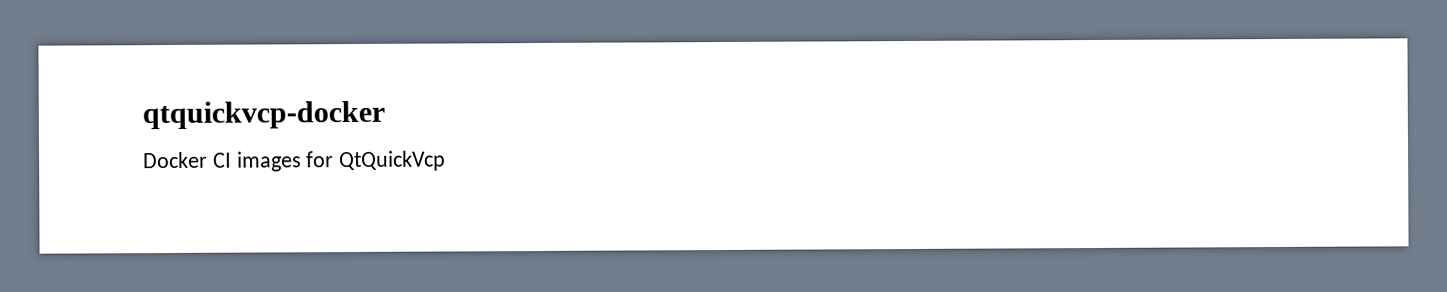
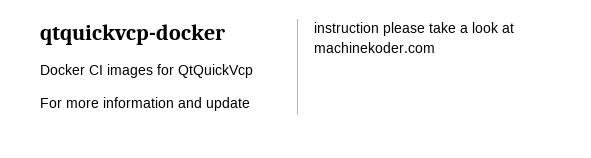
(447, 161) none -> [40,97,250,111] [314,22,514,36] [314,42,435,53] // For more information and update instruction please take a look at machinekoder.com

